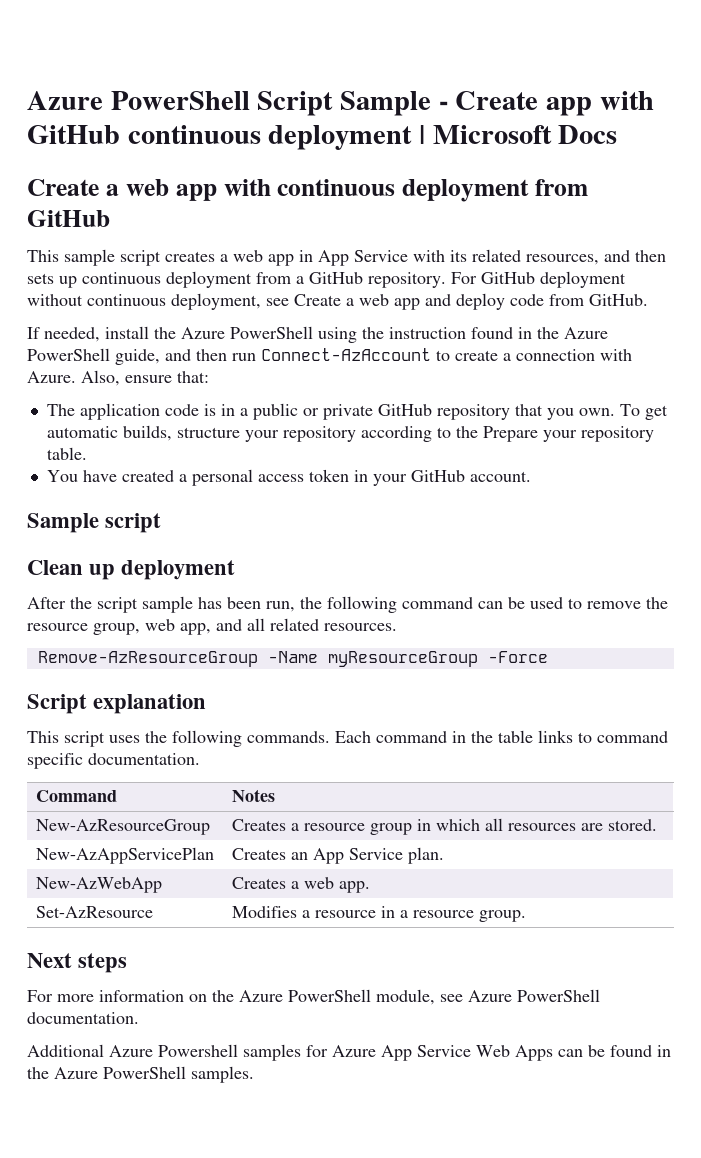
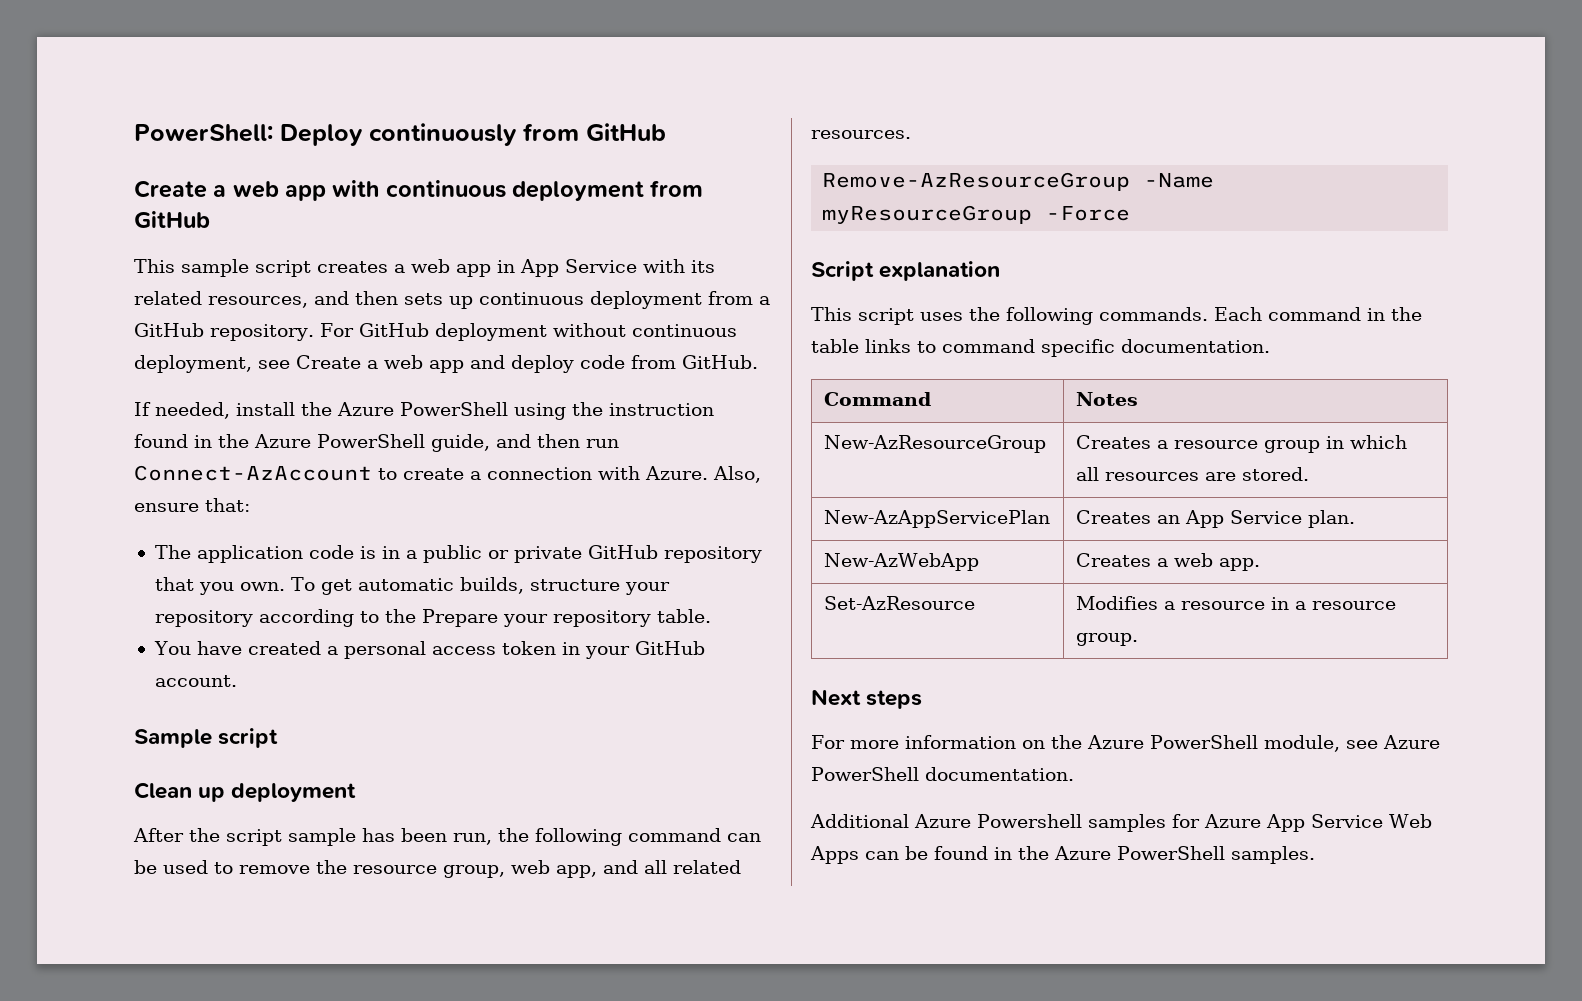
[27,91,654,116] [27,125,618,150] Azure PowerShell Script Sample - Create app with GitHub continuous deployment | Microsoft Docs -> [134,123,666,146] PowerShell: Deploy continuously from GitHub

